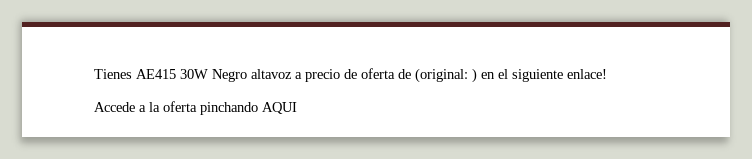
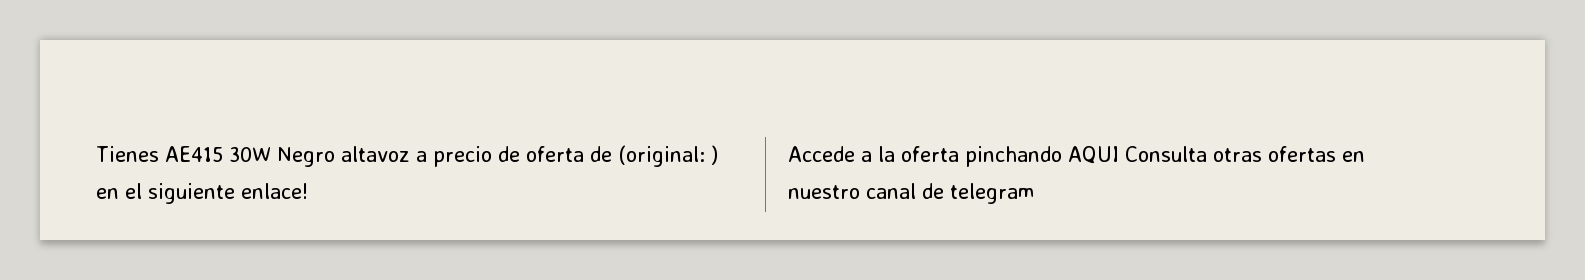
(297, 108) none -> [1125,146,1365,162] [788,183,1034,204] Consulta otras ofertas en nuestro canal de telegram

